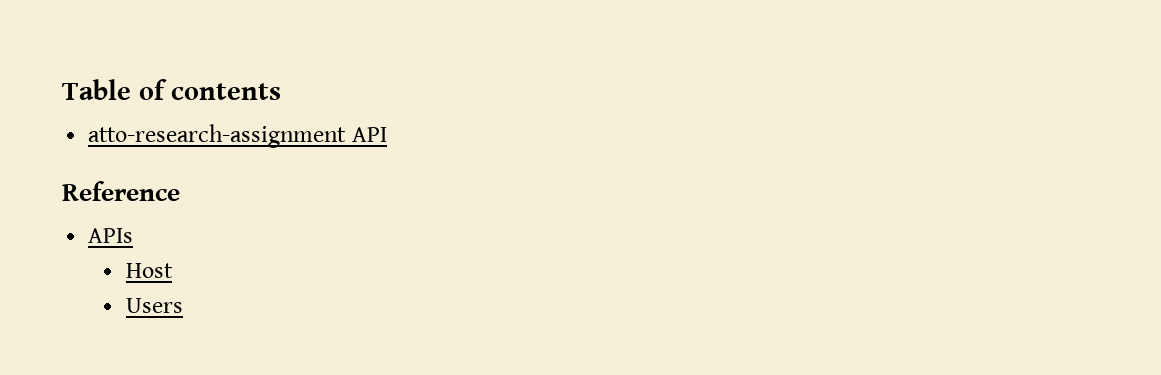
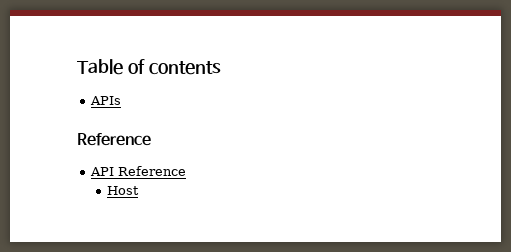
[88,124,387,148] [62,181,180,201] [88,228,134,243] atto-research-assignment API // Reference // APIs -> [89,96,121,105] [77,133,151,146] [89,166,186,176] APIs // Reference // API Reference
[125,298,183,313] // Users -> (140, 190) none

